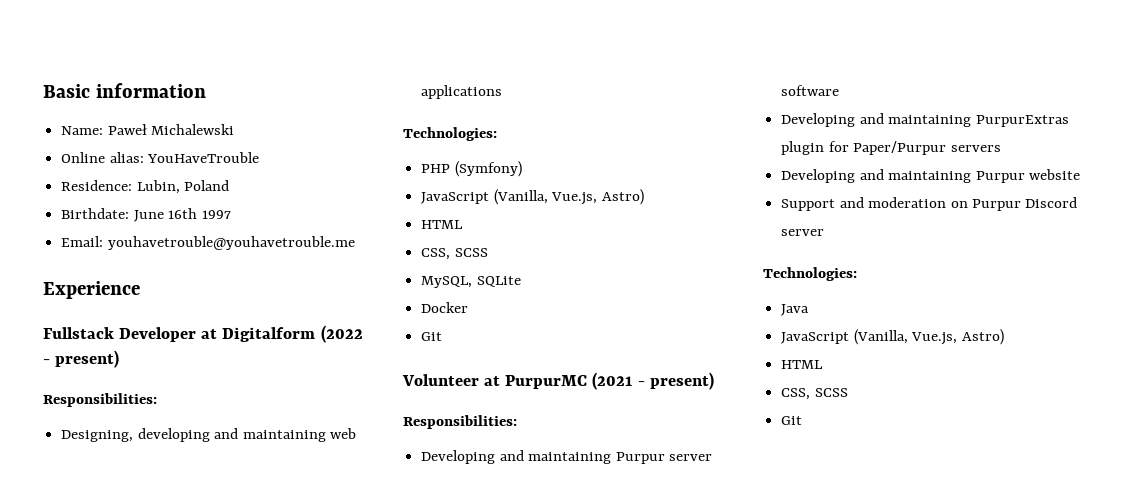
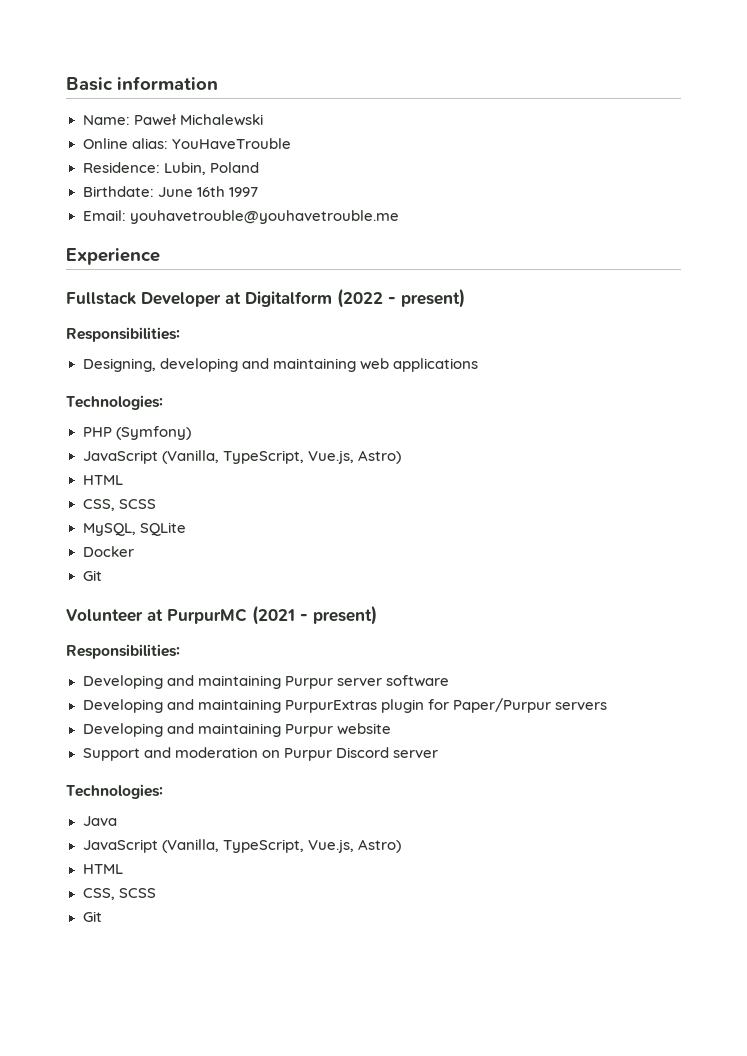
(548, 197) none -> [222,450,304,464] TypeScript,
(908, 337) none -> [222,839,304,853] TypeScript,

